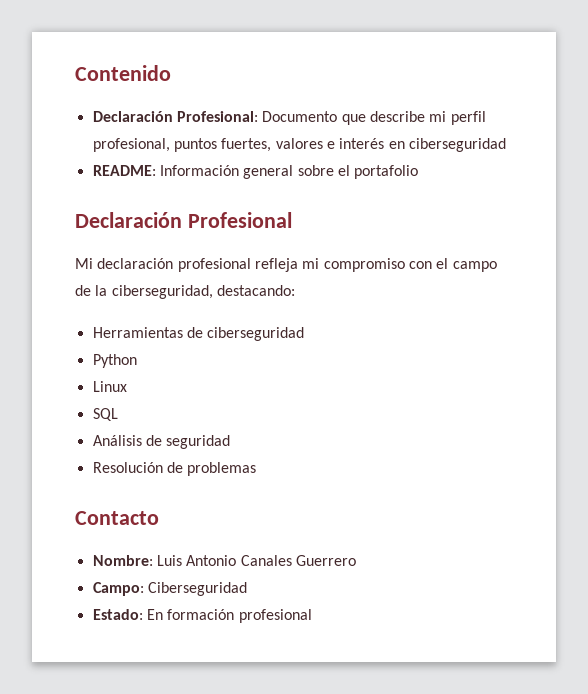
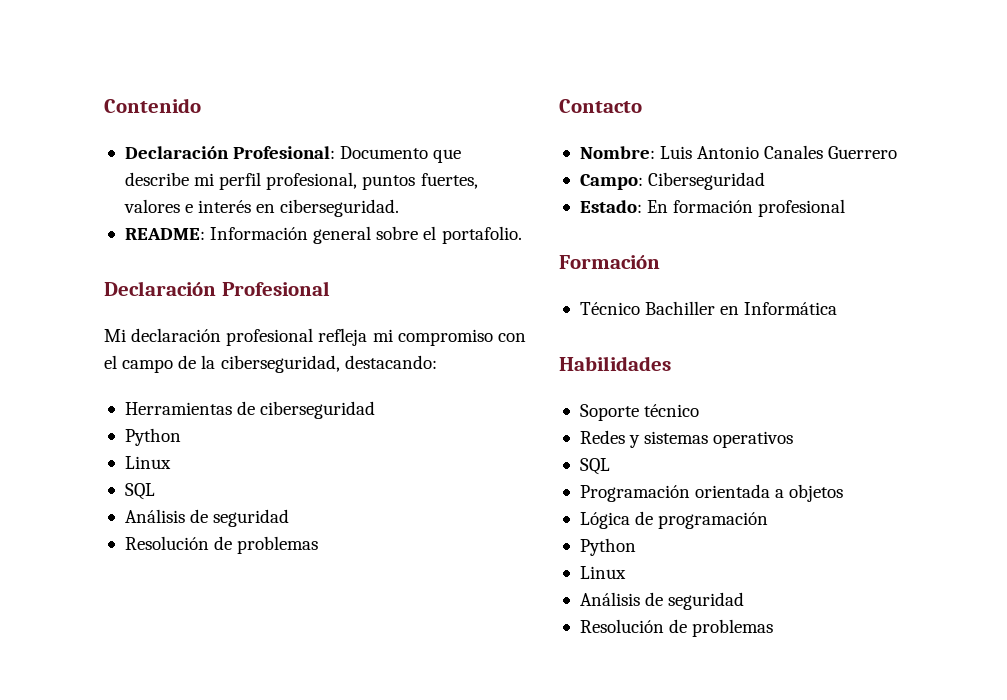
[408,138,506,152] ciberseguridad -> [280,199,400,217] ciberseguridad.
[354,165,419,179] portafolio -> [441,226,522,244] portafolio.
(312, 616) none -> [559,255,660,269] [579,301,838,315] [559,356,671,371] [579,404,700,421] [579,430,794,448] [579,458,610,475] [579,484,844,502] [579,511,769,529] [579,538,636,556] [579,566,626,579] [579,592,745,610] [579,619,774,637] // Formación // Técnico Bachiller en Informática // Habilidades // Soporte técnico // Redes y sistemas operativos // SQL // Programación orientada a objetos // Lógica de programación // Python // Linux // Análisis de seguridad // Resolución de problemas

